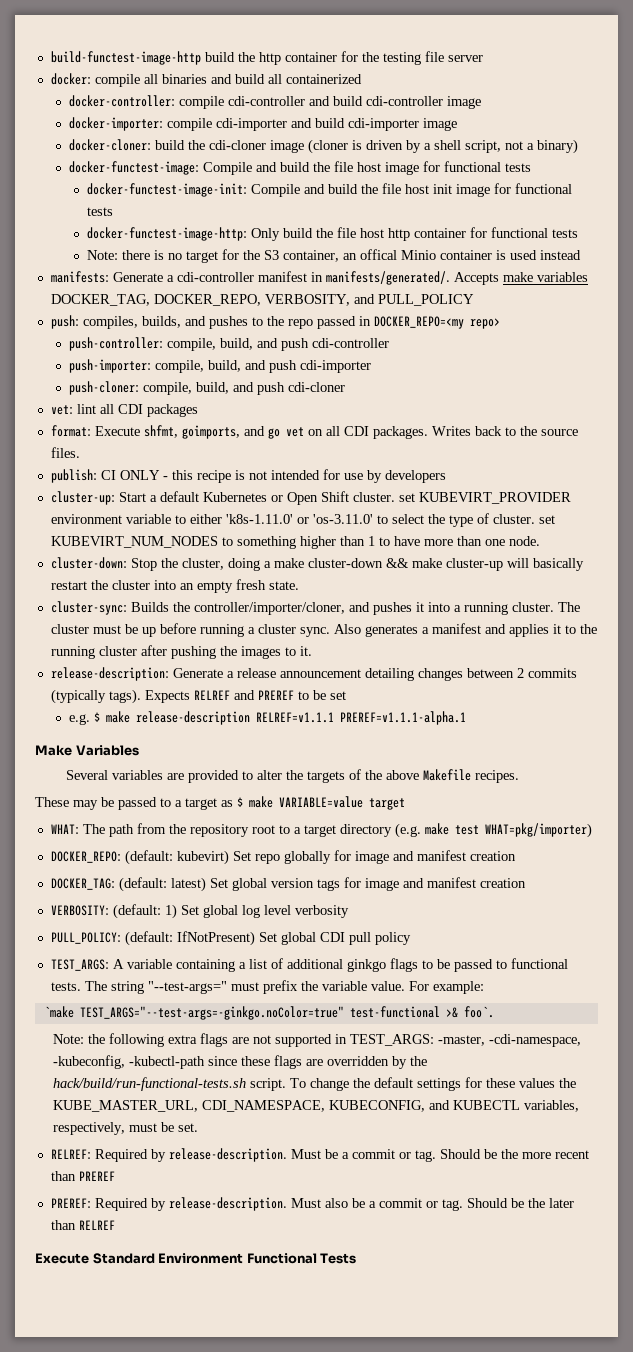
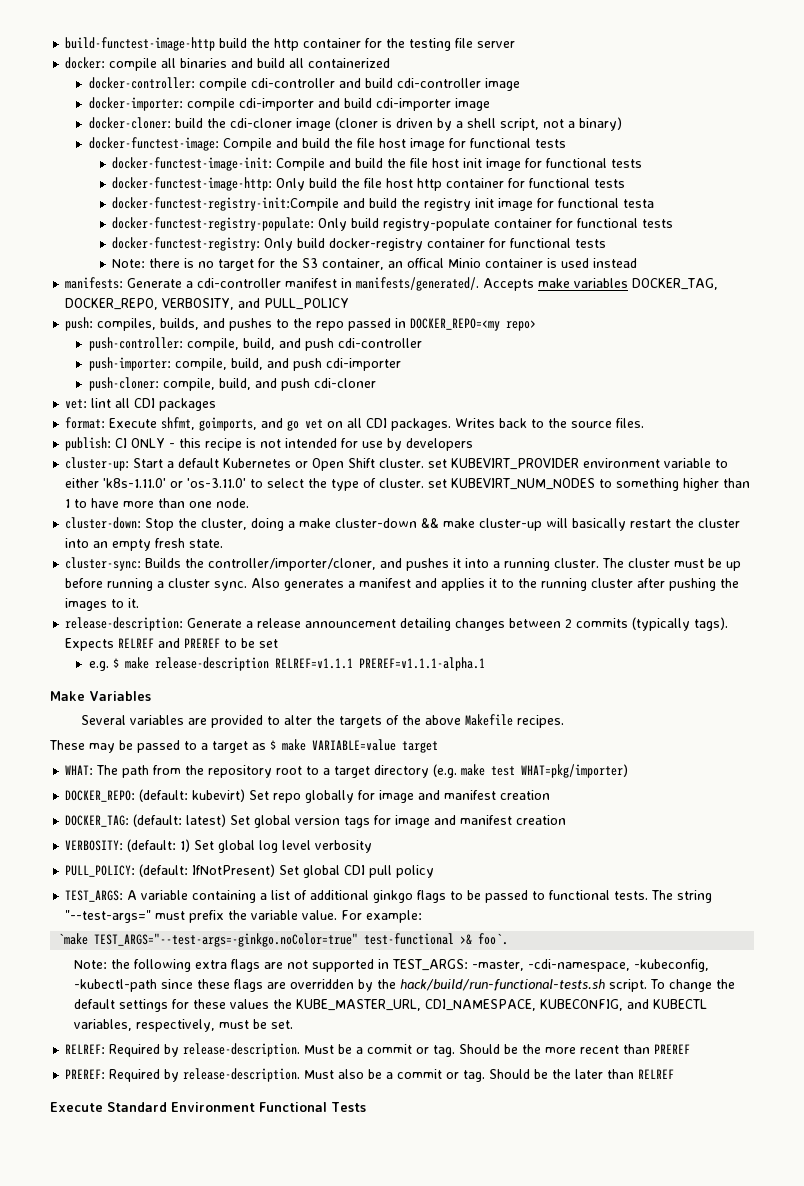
(579, 233) none -> [112,197,655,211] [112,217,674,231] [112,237,607,251] // docker-functest-registry-init:Compile and build the registry init image for functional testa // docker-functest-registry-populate: Only build registry-populate container for functional tests // docker-functest-registry: Only build docker-registry container for functional tests

